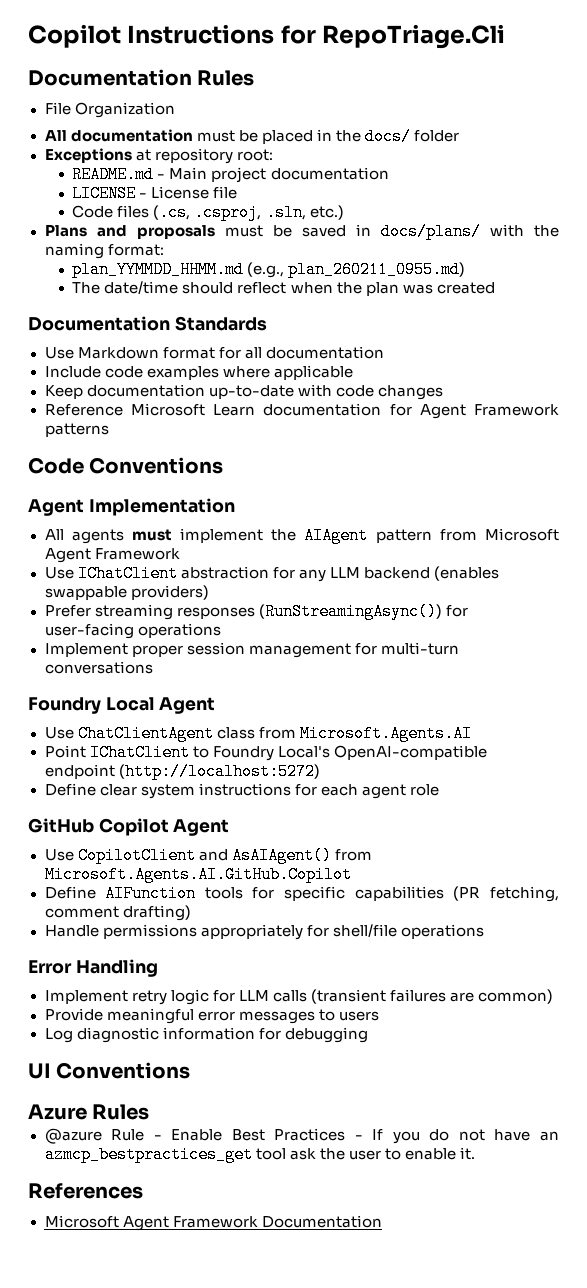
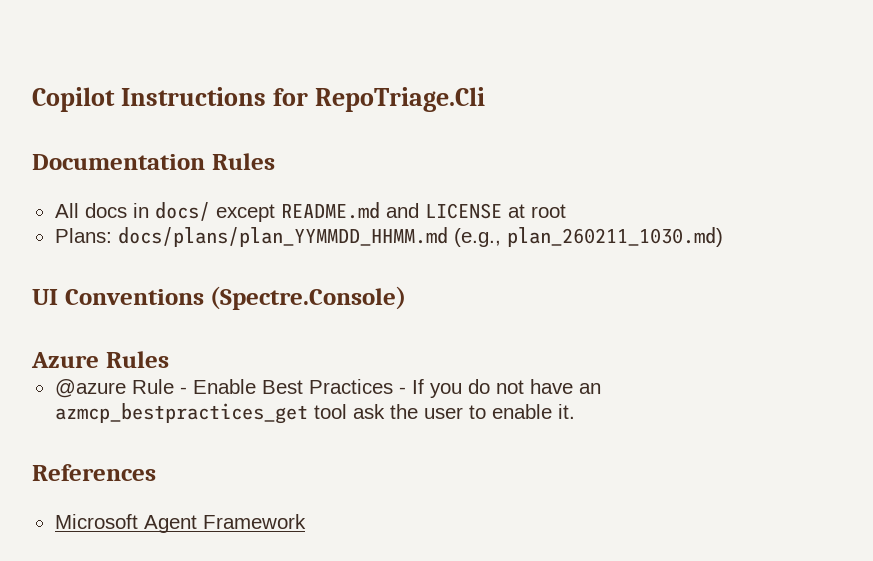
[44,102,175,118] [44,128,459,145] [44,148,273,164] [72,166,389,183] [72,185,238,202] [72,204,344,221] [44,223,559,240] [44,243,164,259] [72,261,466,278] [72,281,495,296] [28,316,267,331] [44,346,384,359] [44,365,353,380] [44,384,443,400] [44,403,559,419] [44,423,109,437] [28,457,224,474] [28,498,235,516] [44,527,559,544] [44,548,180,563] [44,565,499,582] [44,585,209,600] [44,603,468,620] [44,623,221,639] [44,642,459,658] [44,661,153,674] [28,697,216,714] [44,725,472,742] [44,744,487,761] [44,763,320,780] [44,783,439,799] [28,818,230,836] [44,847,372,864] [44,866,352,883] [44,885,560,902] [44,905,191,921] [44,924,484,940] [28,959,158,977] [44,989,553,1005] [44,1008,379,1024] [44,1027,368,1043] File Organization // All documentation must be placed in the docs/ folder // Exceptions at repository root: // README.md - Main project documentation // LICENSE - License file // Code files (.cs, .csproj, .sln, etc.) // Plans and proposals must be saved in docs/plans/ with the naming format: // plan_YYMMDD_HHMM.md (e.g., plan_260211_0955.md) // The date/time should reflect when the plan was created // Documentation Standards // Use Markdown format for all documentation // Include code examples where applicable // Keep documentation up-to-date with code changes // Reference Microsoft Learn documentation for Agent Framework patterns // Code Conventions // Agent Implementation // All agents must implement the AIAgent pattern from Microsoft Agent Framework // Use IChatClient abstraction for any LLM backend (enables swappable providers) // Prefer streaming responses (RunStreamingAsync()) for user-facing operations // Implement proper session management for multi-turn conversations // Foundry Local Agent // Use ChatClientAgent class from Microsoft.Agents.AI // Point IChatClient to Foundry Local's OpenAI-compatible endpoint (http://localhost:5272) // Define clear system instructions for each agent role // GitHub Copilot Agent // Use CopilotClient and AsAIAgent() from Microsoft.Agents.AI.GitHub.Copilot // Define AIFunction tools for specific capabilities (PR fetching, comment drafting) // Handle permissions appropriately for shell/file operations // Error Handling // Implement retry logic for LLM calls (transient failures are common) // Provide meaningful error messages to users // Log diagnostic information for debugging -> [54,202,566,222] [54,227,723,247] All docs in docs/ except README.md and LICENSE at root // Plans: docs/plans/plan_YYMMDD_HHMM.md (e.g., plan_260211_1030.md)
(191, 1070) none -> [210,286,407,310] (Spectre.Console)
[261,1215,382,1228] Documentation -> (306, 521) none

